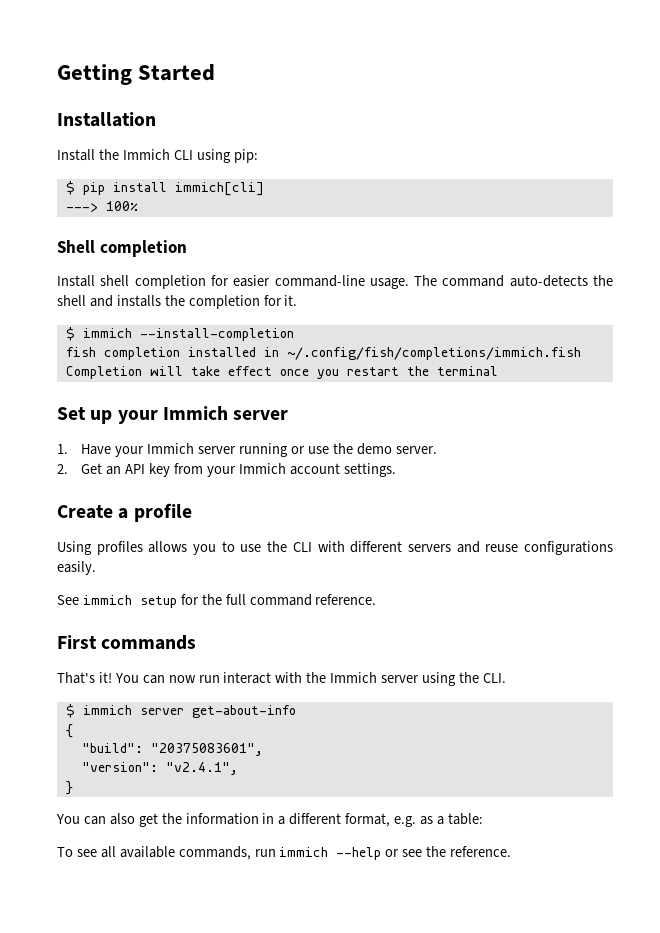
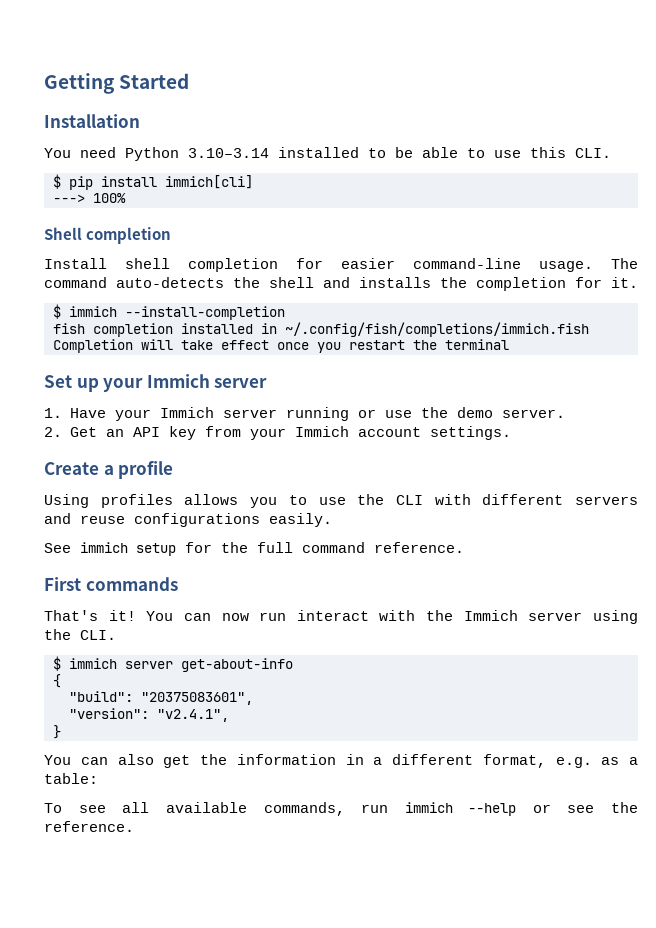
[57,149,258,163] Install the Immich CLI using pip: -> [44,147,611,161] You need Python 3.10–3.14 installed to be able to use this CLI.

